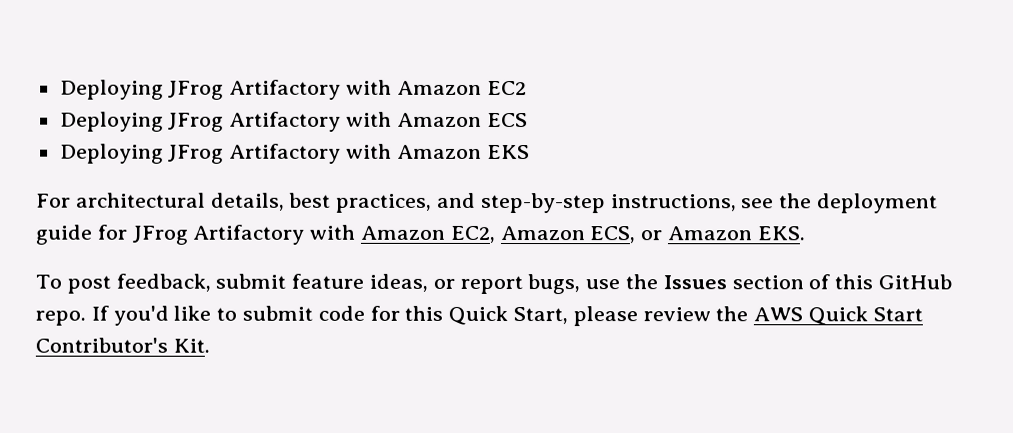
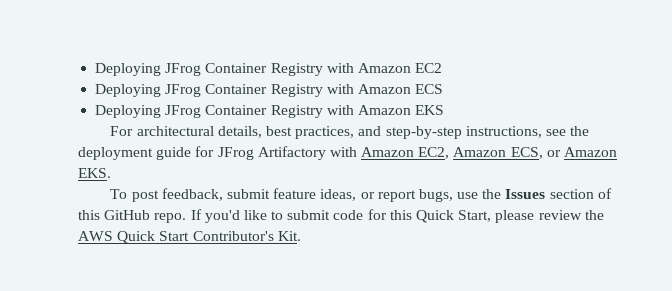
[59,79,342,100] Deploying JFrog Artifactory -> [95,63,323,76] Deploying JFrog Container Registry
[229,111,342,132] Artifactory -> [205,84,323,97] Container Registry
[229,143,342,164] Artifactory -> [205,105,323,118] Container Registry

